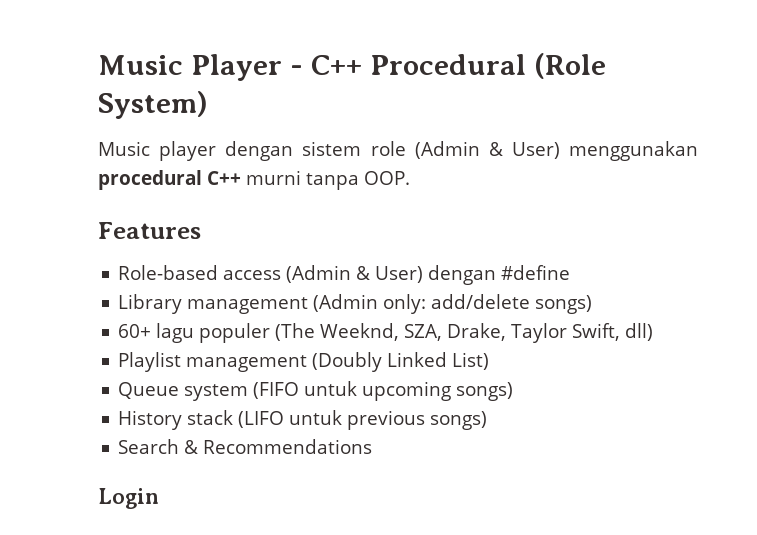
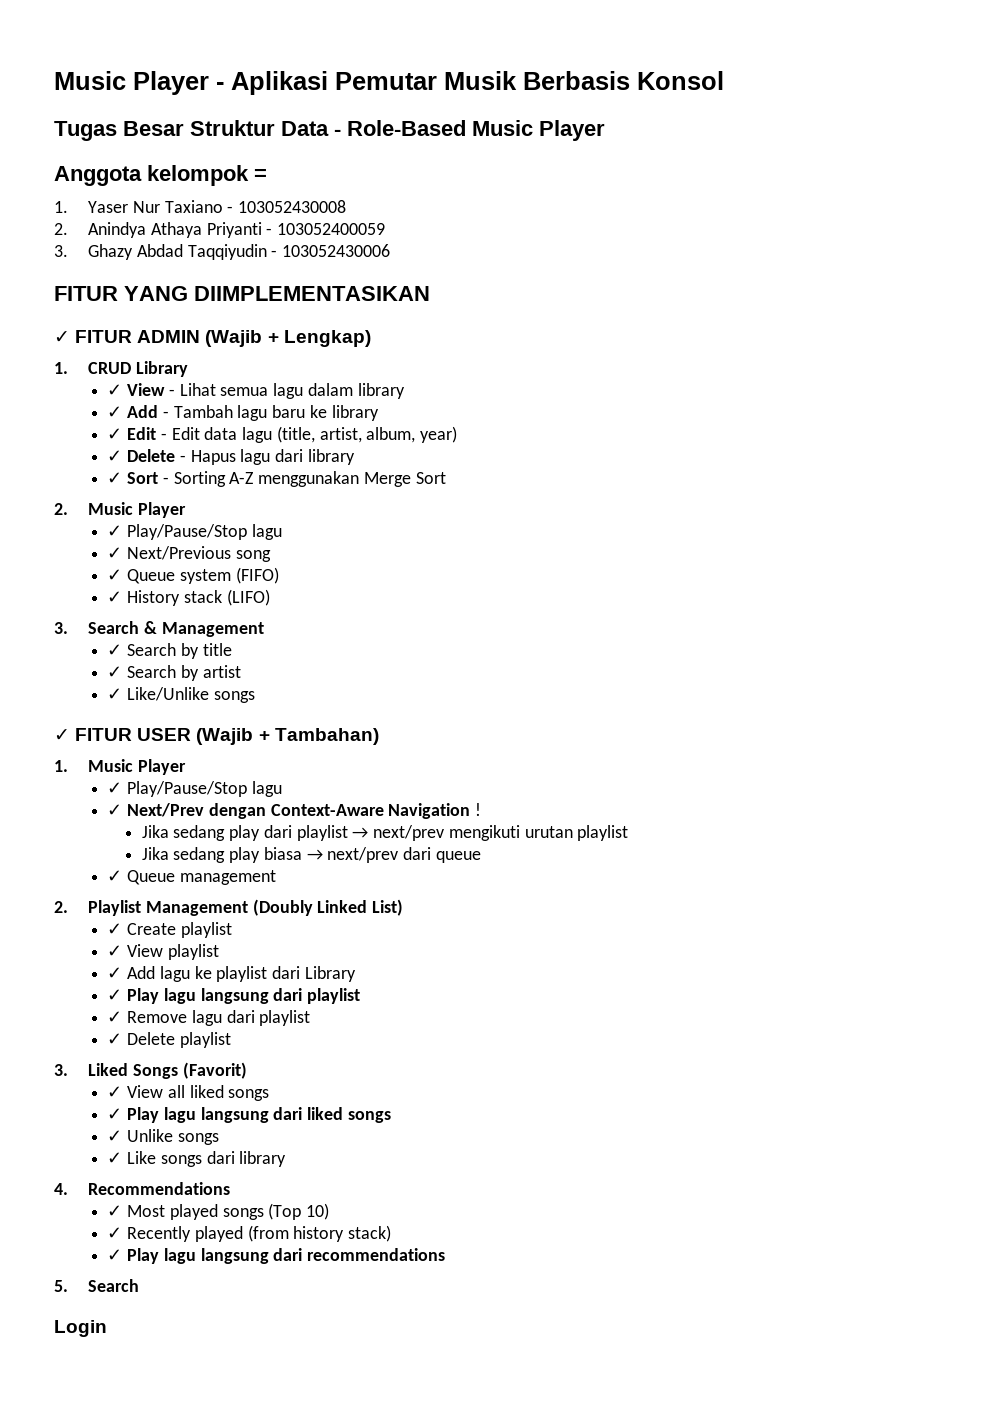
[310,53,606,79] [98,91,208,119] [98,141,698,161] [98,170,410,190] [98,222,201,239] [118,265,571,285] [118,294,593,314] [118,323,654,343] [118,352,490,372] [118,381,514,401] [118,410,488,430] [118,439,373,454] C++ Procedural (Role System) // Music player dengan sistem role (Admin & User) menggunakan procedural C++ murni tanpa OOP. // Features // Role-based access (Admin & User) dengan #define // Library management (Admin only: add/delete songs) // 60+ lagu populer (The Weeknd, SZA, Drake, Taylor Swift, dll) // Playlist management (Doubly Linked List) // Queue system (FIFO untuk upcoming songs) // History stack (LIFO untuk previous songs) // Search & Recommendations -> [231,71,724,95] [54,120,605,141] [54,165,267,186] [54,200,347,213] [54,222,386,238] [54,244,391,260] [54,286,430,301] [54,330,371,347] [54,361,188,377] [107,383,405,399] [107,405,379,421] [107,426,458,443] [107,449,355,465] [107,471,446,487] [54,502,186,518] [107,524,282,540] [107,546,271,562] [107,567,279,584] [107,589,270,606] [54,621,264,637] [107,643,232,659] [107,665,241,681] [107,687,255,703] [54,728,379,745] [54,759,186,775] [107,781,282,797] [107,803,482,819] [141,825,629,841] [141,847,481,863] [107,870,276,885] [54,899,404,916] [107,922,232,938] [107,944,219,960] [107,966,356,982] [107,988,361,1004] [107,1010,311,1026] [107,1032,231,1048] [54,1062,247,1079] [107,1085,270,1101] [107,1107,391,1123] [107,1129,219,1145] [107,1151,287,1167] [54,1182,231,1195] [107,1203,330,1220] [107,1225,392,1242] [107,1248,446,1264] [54,1279,140,1292] Aplikasi Pemutar Musik Berbasis Konsol // Tugas Besar Struktur Data - Role-Based Music Player // Anggota kelompok = // 1. Yaser Nur Taxiano - 103052430008 // 2. Anindya Athaya Priyanti - 103052400059 // 3. Ghazy Abdad Taqqiyudin - 103052430006 // FITUR YANG DIIMPLEMENTASIKAN // ✓ FITUR ADMIN (Wajib + Lengkap) // 1. CRUD Library // ✓ View - Lihat semua lagu dalam library // ✓ Add - Tambah lagu baru ke library // ✓ Edit - Edit data lagu (title, artist, album, year) // ✓ Delete - Hapus lagu dari library // ✓ Sort - Sorting A-Z menggunakan Merge Sort // 2. Music Player // ✓ Play/Pause/Stop lagu // ✓ Next/Previous song // ✓ Queue system (FIFO) // ✓ History stack (LIFO) // 3. Search & Management // ✓ Search by title // ✓ Search by artist // ✓ Like/Unlike songs // ✓ FITUR USER (Wajib + Tambahan) // 1. Music Player // ✓ Play/Pause/Stop lagu // ✓ Next/Prev dengan Context-Aware Navigation ! // Jika sedang play dari playlist → next/prev mengikuti urutan playlist // Jika sedang play biasa → next/prev dari queue // ✓ Queue management // 2. Playlist Management (Doubly Linked List) // ✓ Create playlist // ✓ View playlist // ✓ Add lagu ke playlist dari Library // ✓ Play lagu langsung dari playlist // ✓ Remove lagu dari playlist // ✓ Delete playlist // 3. Liked Songs (Favorit) // ✓ View all liked songs // ✓ Play lagu langsung dari liked songs // ✓ Unlike songs // ✓ Like songs dari library // 4. Recommendations // ✓ Most played songs (Top 10) // ✓ Recently played (from history stack) // ✓ Play lagu langsung dari recommendations // 5. Search

